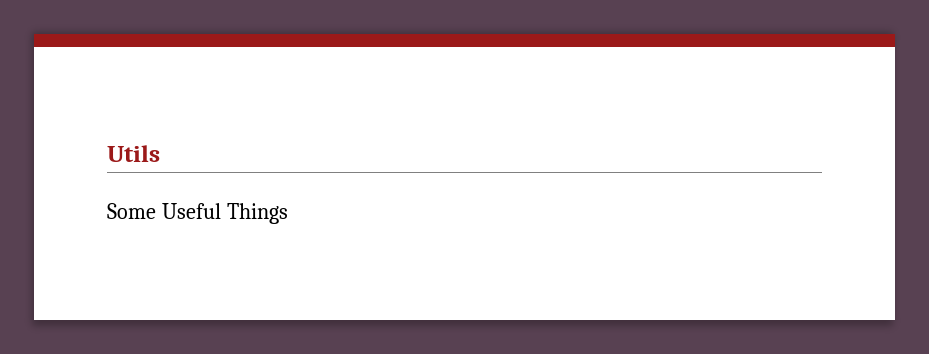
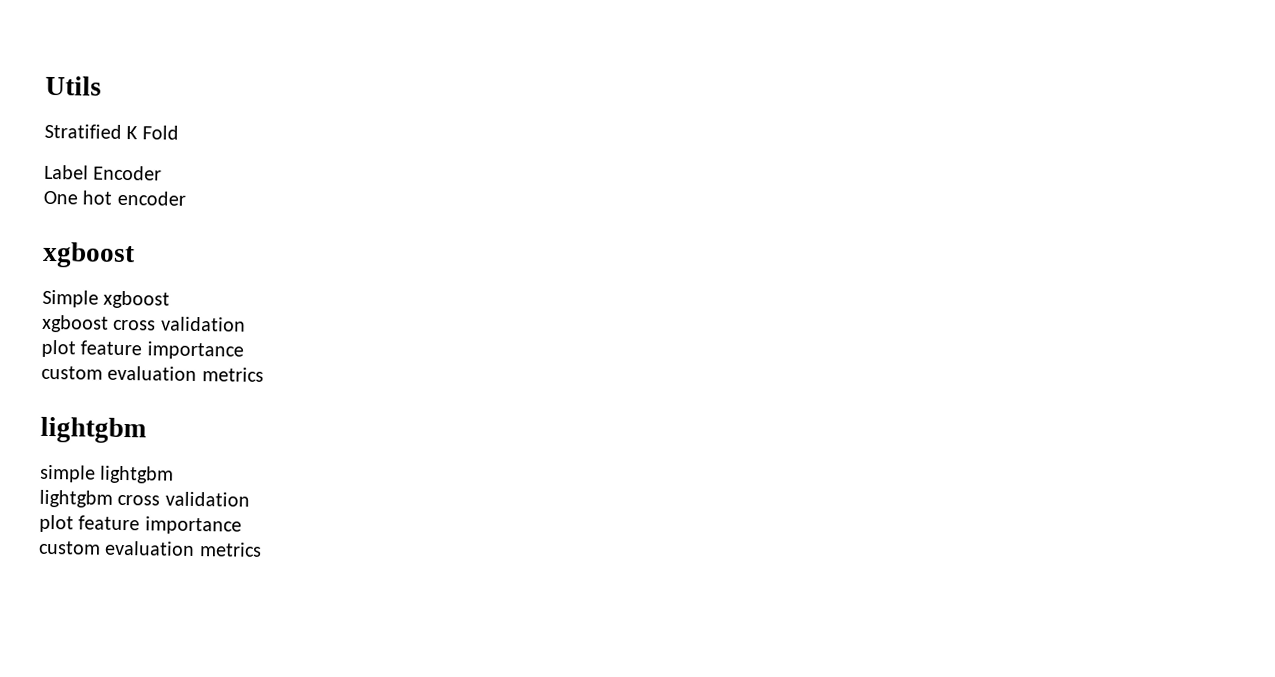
[107,203,288,224] Some Useful Things -> [44,123,179,140] [44,164,163,181] [43,190,186,206] [42,241,135,269] [42,289,171,309] [42,314,246,333] [41,339,244,360] [41,365,264,382] [40,416,147,444] [39,464,175,484] [39,489,250,508] [39,514,242,535] [39,540,262,557] Stratified K Fold // Label Encoder // One hot encoder // xgboost // Simple xgboost // xgboost cross validation // plot feature importance // custom evaluation metrics // lightgbm // simple lightgbm // lightgbm cross validation // plot feature importance // custom evaluation metrics

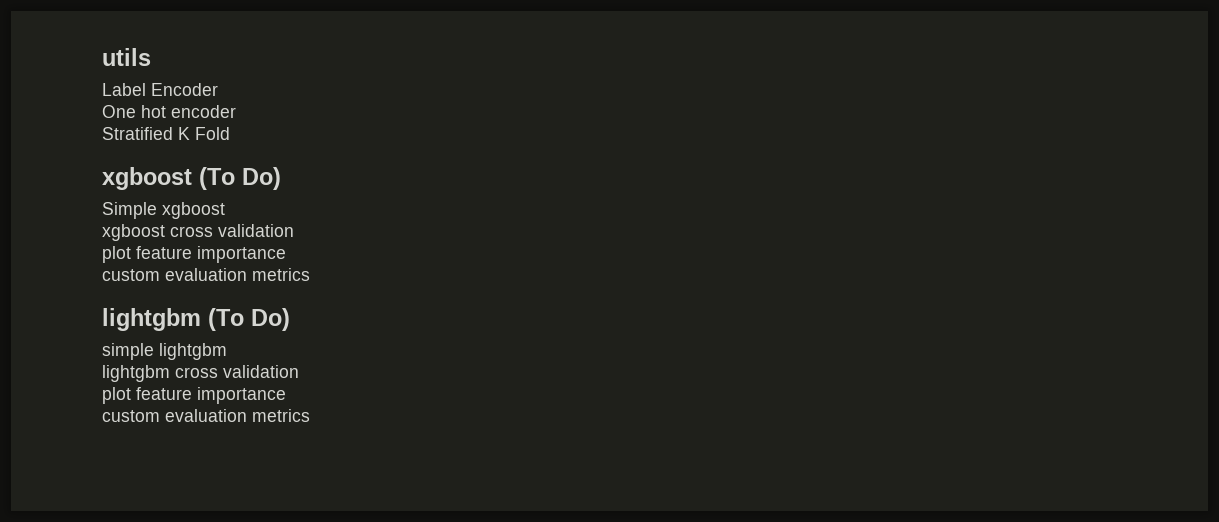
[45,75,102,96] [44,123,179,140] Utils // Stratified K Fold -> [102,48,151,66] utils
[42,241,135,269] // xgboost -> [102,127,230,140] [102,167,281,190] // Stratified K Fold // xgboost (To Do)
(147, 430) none -> [208,308,290,331] (To Do)

